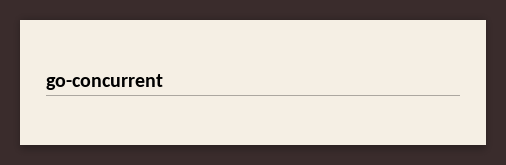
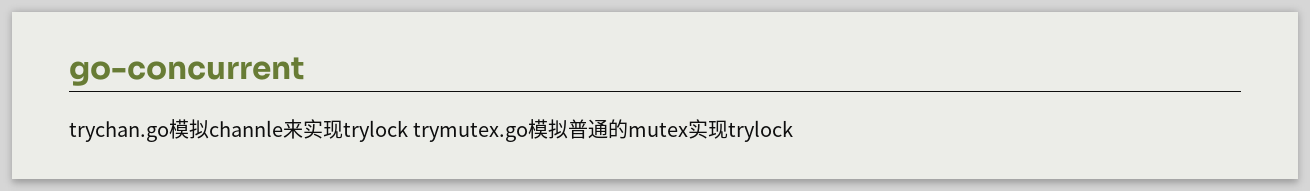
(163, 82) none -> [69,119,794,142] // trychan.go模拟channle来实现trylock trymutex.go模拟普通的mutex实现trylock

